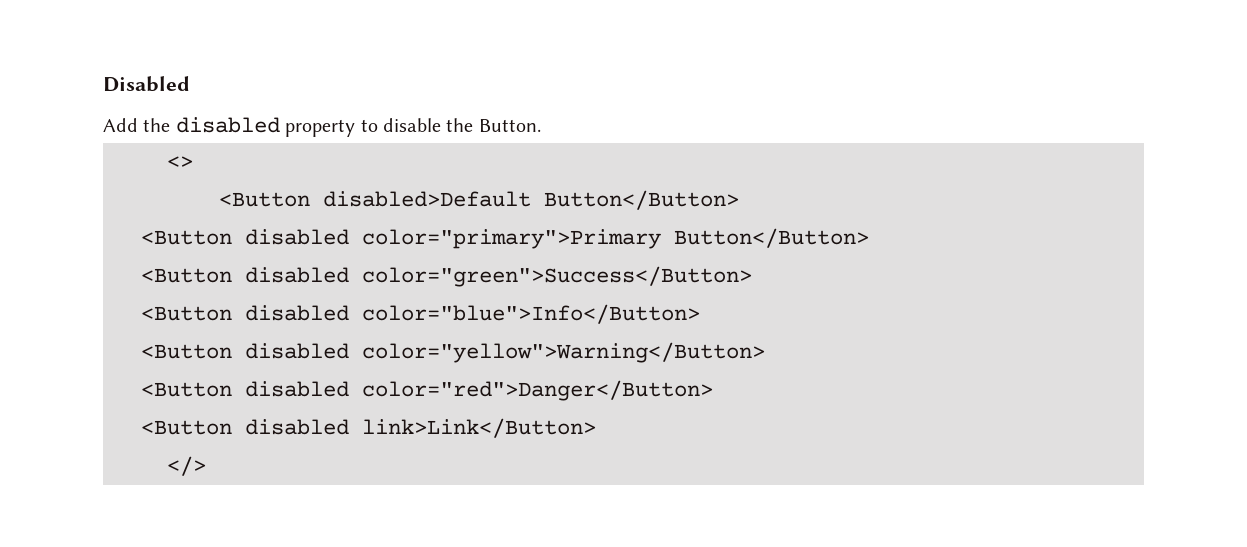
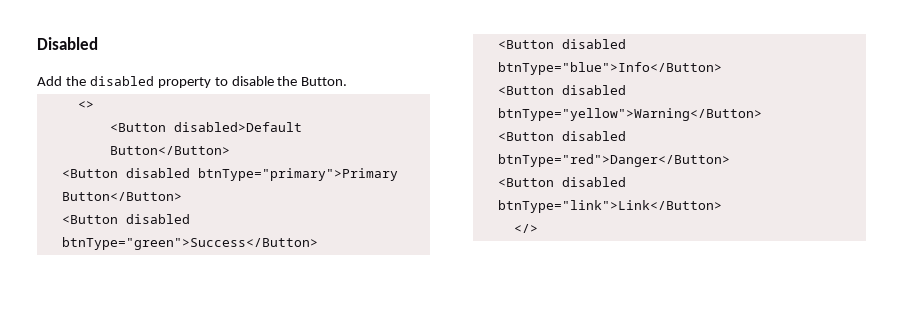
[362,228,869,249] [141,266,752,287] [141,304,700,324] [141,342,765,363] [141,380,713,401] [141,418,596,438] color="primary">Primary Button</Button> // <Button disabled color="green">Success</Button> // <Button disabled color="blue">Info</Button> // <Button disabled color="yellow">Warning</Button> // <Button disabled color="red">Danger</Button> // <Button disabled link>Link</Button> -> [197,168,398,181] [61,192,182,201] [61,214,190,224] [61,237,318,250] [497,39,626,49] [497,62,722,75] [497,85,626,95] [497,108,762,121] [497,131,626,141] [497,154,730,167] [497,177,626,187] [497,200,722,213] btnType="primary">Primary Button</Button> // <Button disabled btnType="green">Success</Button> // <Button disabled btnType="blue">Info</Button> // <Button disabled btnType="yellow">Warning</Button> // <Button disabled btnType="red">Danger</Button> // <Button disabled btnType="link">Link</Button>

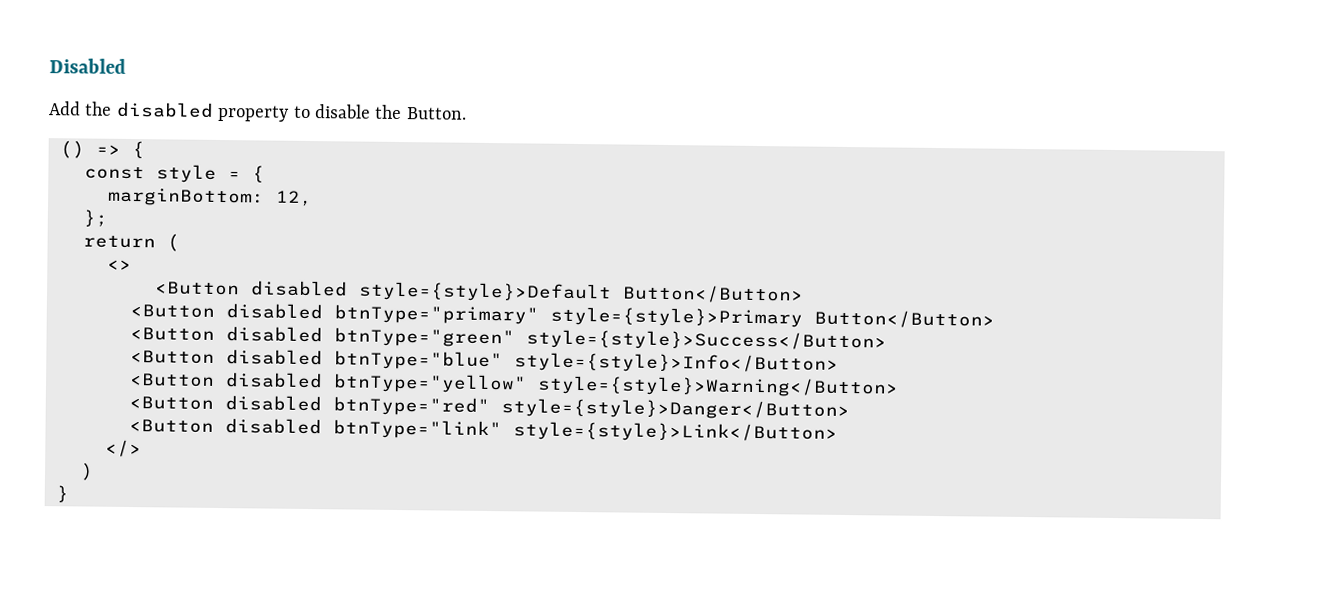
(348, 81) none -> [60,140,145,159] [84,164,265,183] [108,187,313,207] [83,209,108,227] [83,233,180,252] // () => { // const style = { // marginBottom: 12, // }; // return (
[173,122,302,132] [109,146,230,155] [61,168,398,181] [61,192,182,201] [61,214,190,224] [61,237,318,250] [497,39,626,49] [497,62,722,75] [497,85,626,95] [497,108,762,121] [497,131,626,141] [497,154,730,167] [497,177,626,187] [497,200,722,213] disabled>Default Button</Button> // <Button disabled btnType="primary">Primary Button</Button> // <Button disabled btnType="green">Success</Button> // <Button disabled btnType="blue">Info</Button> // <Button disabled btnType="yellow">Warning</Button> // <Button disabled btnType="red">Danger</Button> // <Button disabled btnType="link">Link</Button> -> [251,280,804,304] [130,303,995,329] [130,326,887,352] [130,349,839,374] [130,372,899,398] [129,395,850,421] [129,418,838,443] disabled style={style}>Default Button</Button> // <Button disabled btnType="primary" style={style}>Primary Button</Button> // <Button disabled btnType="green" style={style}>Success</Button> // <Button disabled btnType="blue" style={style}>Info</Button> // <Button disabled btnType="yellow" style={style}>Warning</Button> // <Button disabled btnType="red" style={style}>Danger</Button> // <Button disabled btnType="link" style={style}>Link</Button>
(538, 228) none -> [80,462,94,481] [56,485,69,503] // ) // }

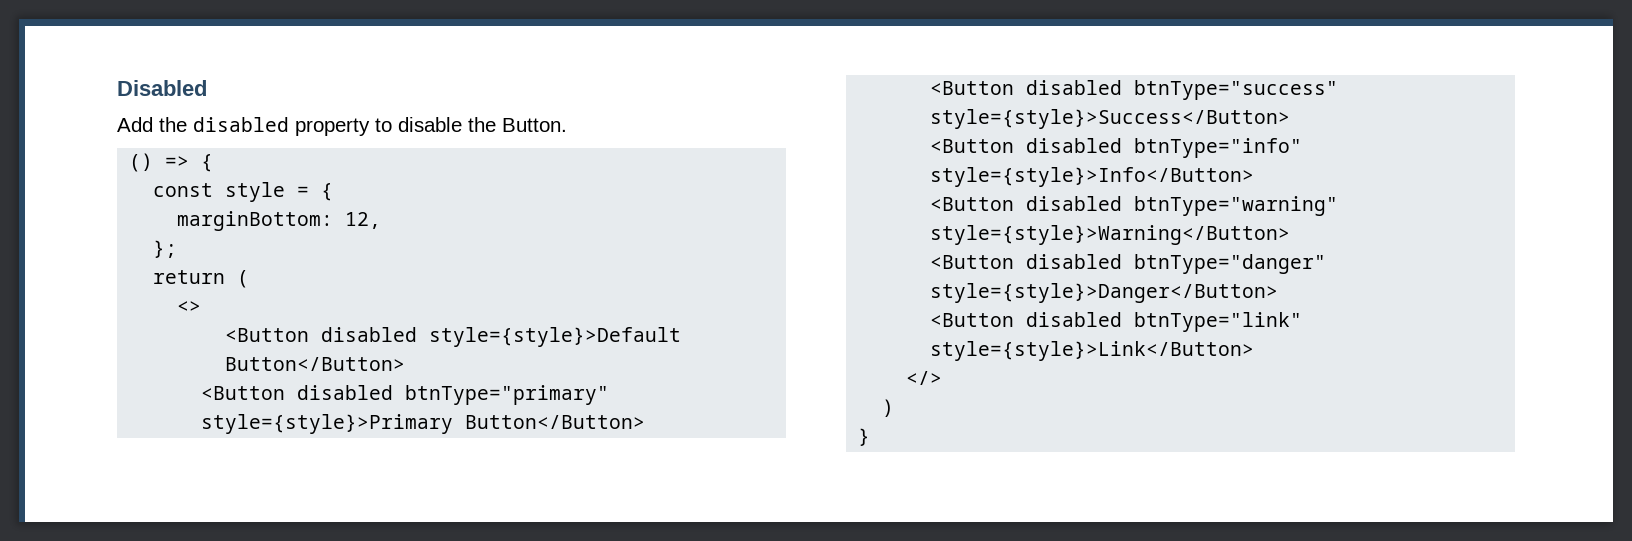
[334,327,515,348] btnType="green" -> [1134,80,1339,100] btnType="success"
[334,350,503,371] btnType="blue" -> [1134,138,1303,158] btnType="info"
[333,373,527,394] btnType="yellow" -> [1134,196,1339,216] btnType="warning"
[333,396,490,417] btnType="red" -> [1134,254,1327,274] btnType="danger"

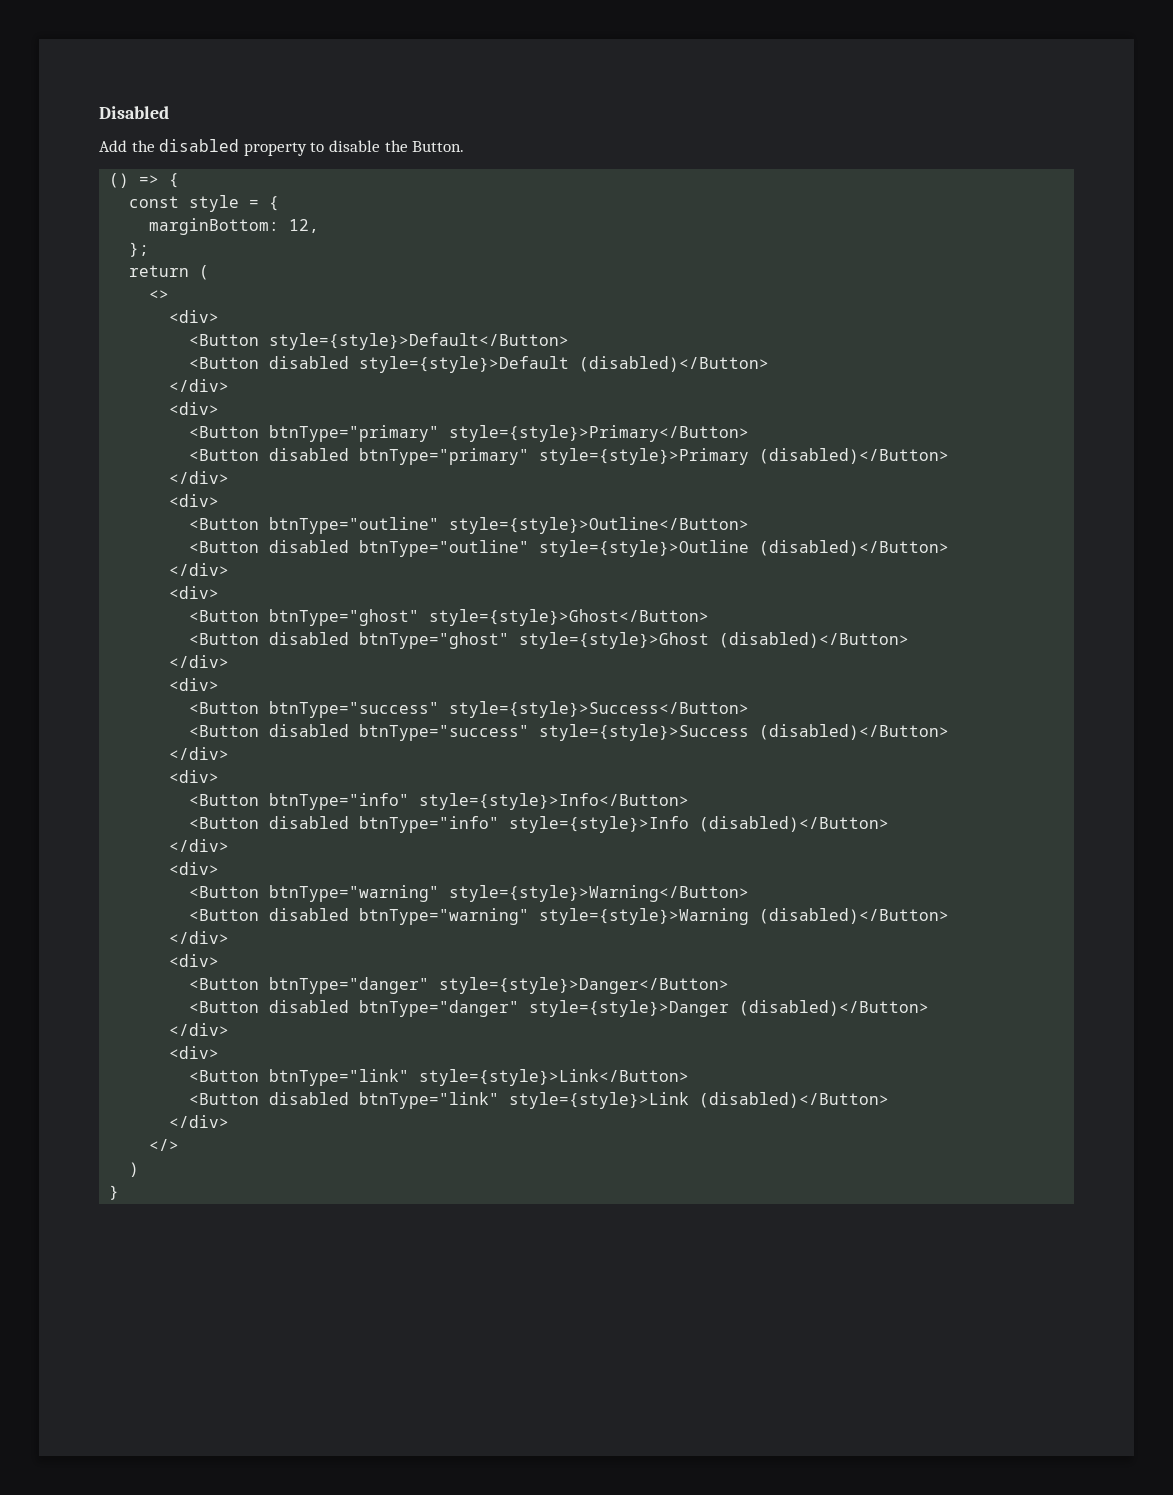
(202, 307) none -> [169,310,220,323] [189,333,570,350] // <div> // <Button style={style}>Default</Button>
[225,357,406,371] [201,385,610,405] [201,414,646,434] [930,80,1339,100] [930,109,1291,129] [930,138,1303,158] [930,167,1255,187] [930,196,1339,216] [930,225,1291,245] [930,254,1327,274] [930,283,1279,303] [930,312,1303,332] [930,341,1255,361] Button</Button> // <Button disabled btnType="primary" style={style}>Primary Button</Button> // <Button disabled btnType="success" style={style}>Success</Button> // <Button disabled btnType="info" style={style}>Info</Button> // <Button disabled btnType="warning" style={style}>Warning</Button> // <Button disabled btnType="danger" style={style}>Danger</Button> // <Button disabled btnType="link" style={style}>Link</Button> -> [579,356,770,372] [169,379,230,392] [169,402,220,415] [189,425,750,442] [189,448,950,465] [169,471,230,484] [169,494,220,507] [189,517,750,534] [189,540,950,557] [169,563,230,576] [169,586,220,599] [189,609,710,626] [189,632,910,649] [169,655,230,668] [169,678,220,691] [189,701,750,718] [189,724,950,741] [169,747,230,760] [169,770,220,783] [189,793,690,810] [189,816,890,833] [169,839,230,852] [169,862,220,875] [189,885,750,902] [189,908,950,925] [169,931,230,944] [169,954,220,967] [189,977,730,994] [189,1000,930,1017] [169,1023,230,1036] [169,1046,220,1059] [189,1069,690,1086] [189,1092,890,1109] [169,1115,230,1128] (disabled)</Button> // </div> // <div> // <Button btnType="primary" style={style}>Primary</Button> // <Button disabled btnType="primary" style={style}>Primary (disabled)</Button> // </div> // <div> // <Button btnType="outline" style={style}>Outline</Button> // <Button disabled btnType="outline" style={style}>Outline (disabled)</Button> // </div> // <div> // <Button btnType="ghost" style={style}>Ghost</Button> // <Button disabled btnType="ghost" style={style}>Ghost (disabled)</Button> // </div> // <div> // <Button btnType="success" style={style}>Success</Button> // <Button disabled btnType="success" style={style}>Success (disabled)</Button> // </div> // <div> // <Button btnType="info" style={style}>Info</Button> // <Button disabled btnType="info" style={style}>Info (disabled)</Button> // </div> // <div> // <Button btnType="warning" style={style}>Warning</Button> // <Button disabled btnType="warning" style={style}>Warning (disabled)</Button> // </div> // <div> // <Button btnType="danger" style={style}>Danger</Button> // <Button disabled btnType="danger" style={style}>Danger (disabled)</Button> // </div> // <div> // <Button btnType="link" style={style}>Link</Button> // <Button disabled btnType="link" style={style}>Link (disabled)</Button> // </div>

